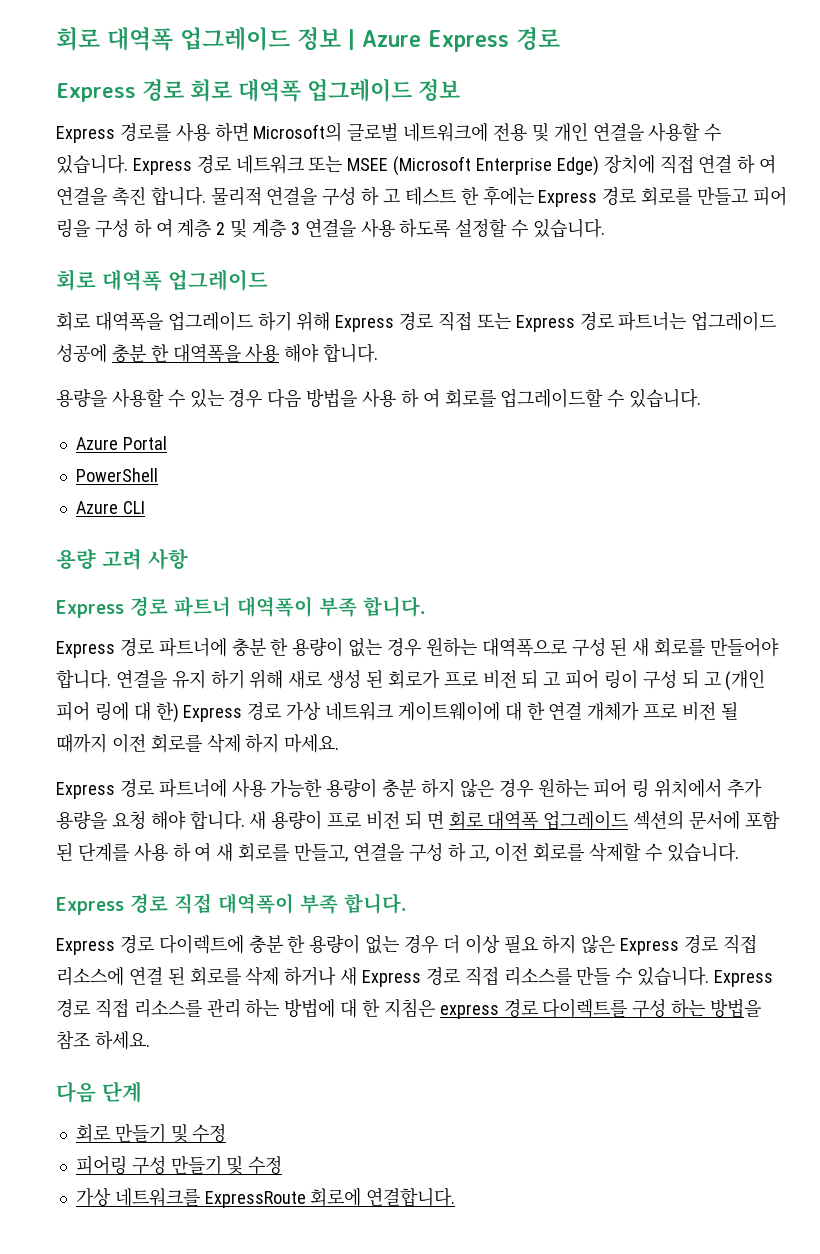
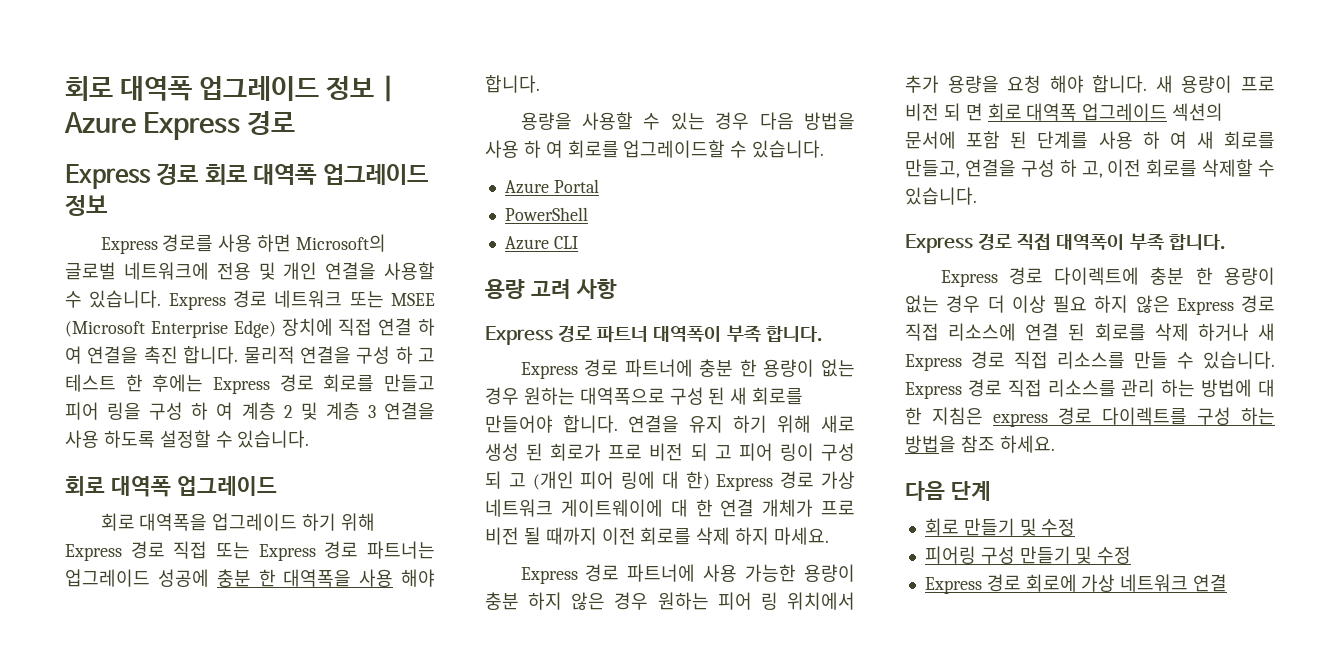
[75,1187,456,1208] 가상 네트워크를 ExpressRoute 회로에 연결합니다. -> [924,574,1228,594] Express 경로 회로에 가상 네트워크 연결

